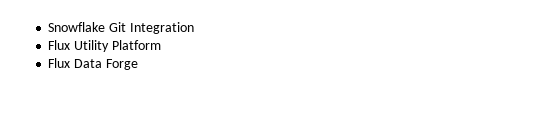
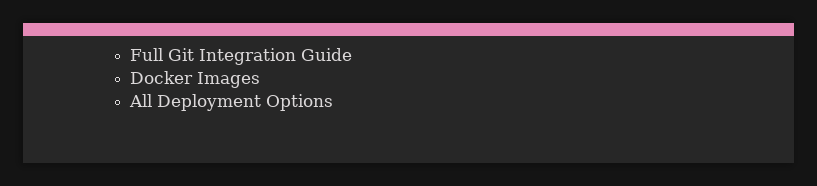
[48,22,106,32] Snowflake -> [130,48,164,61] Full
[48,40,161,52] [48,58,138,70] // Flux Utility Platform // Flux Data Forge -> [301,48,353,61] [130,71,261,88] [129,94,334,111] Guide // Docker Images // All Deployment Options

